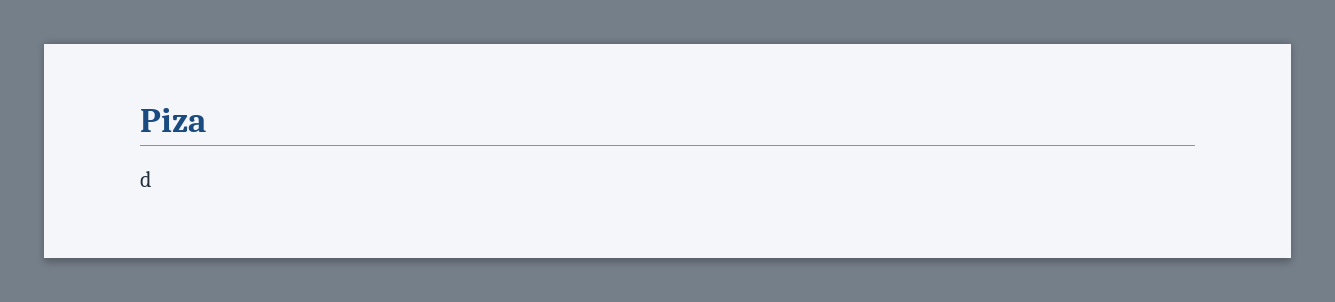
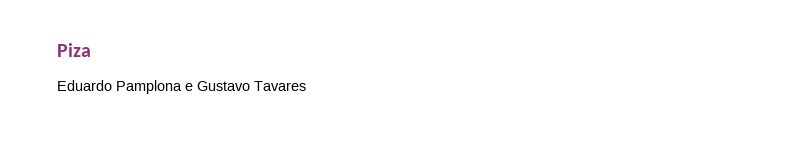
[140,171,151,187] d -> [57,80,306,94] Eduardo Pamplona e Gustavo Tavares

